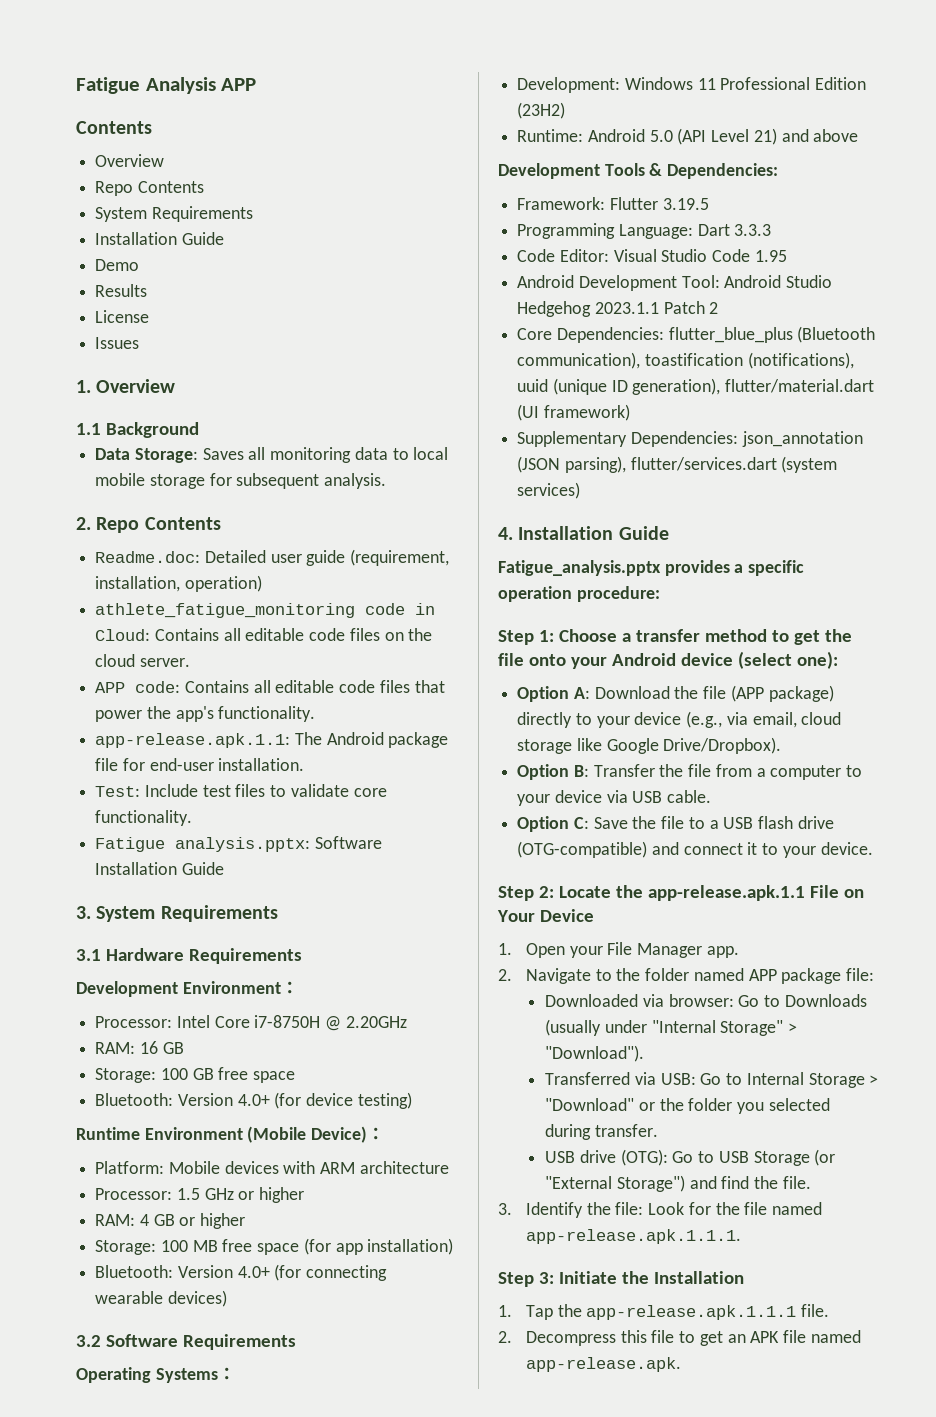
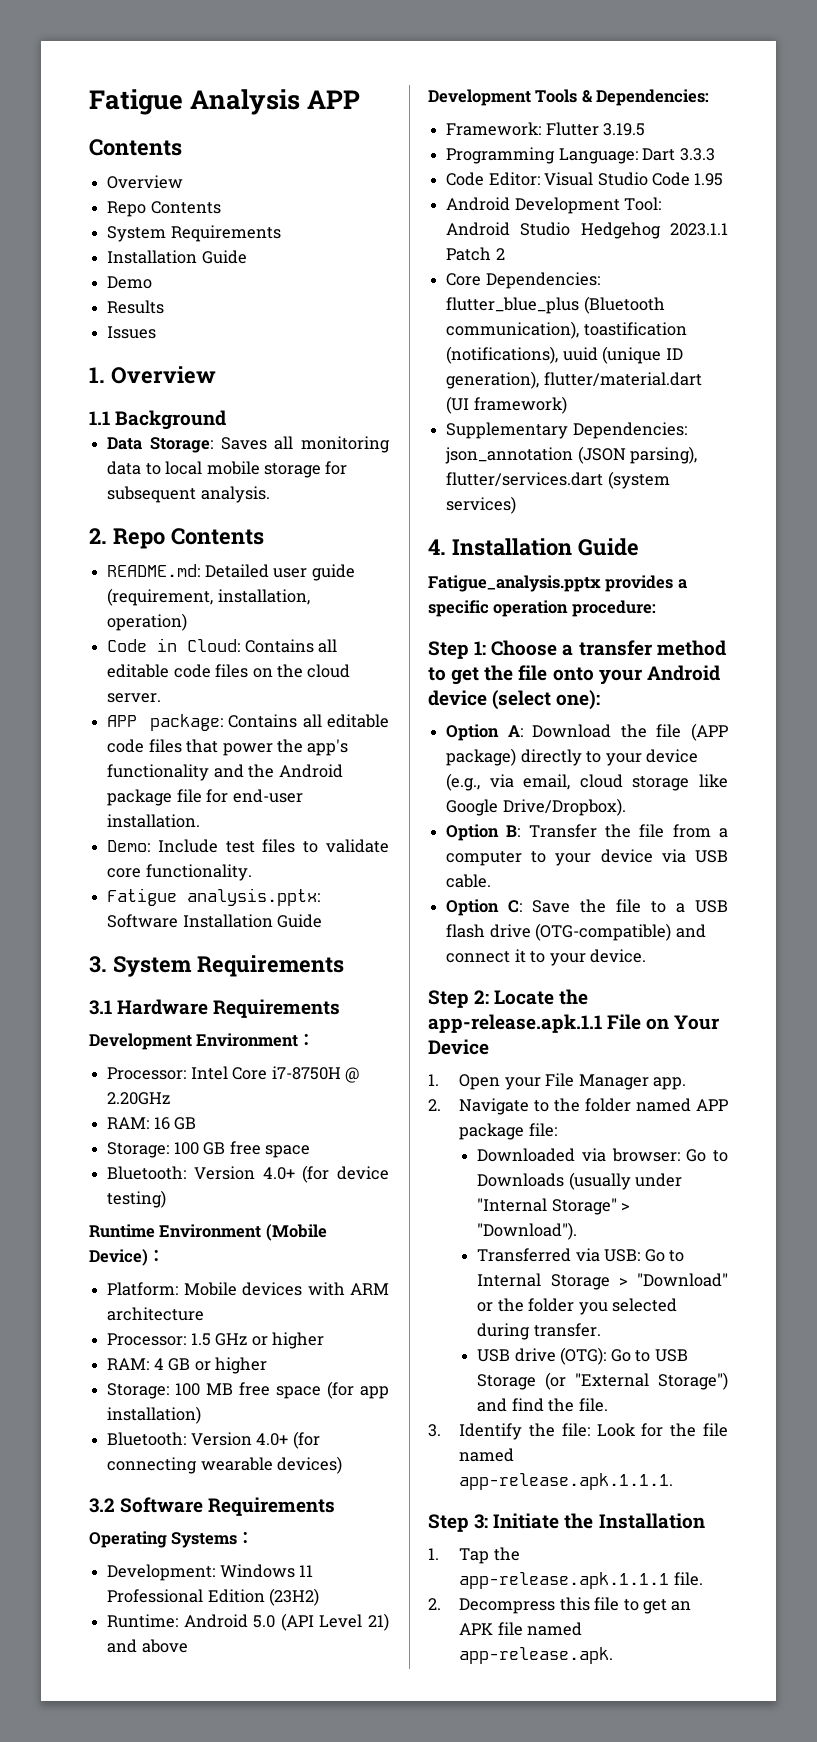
[95,310,150,323] // License -> (165, 307) none
[95,551,201,563] Readme.doc: -> [107,564,201,577] README.md:
[95,603,406,618] athlete_fatigue_monitoring code -> [107,639,148,652] Code
[135,681,181,693] code: -> [149,714,223,731] package:
[218,706,316,722] [95,732,322,748] functionality. // app-release.apk.1.1: The -> [107,764,275,781] functionality and the
[95,786,141,797] Test: -> [107,840,151,852] Demo:

